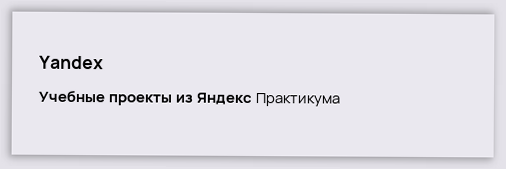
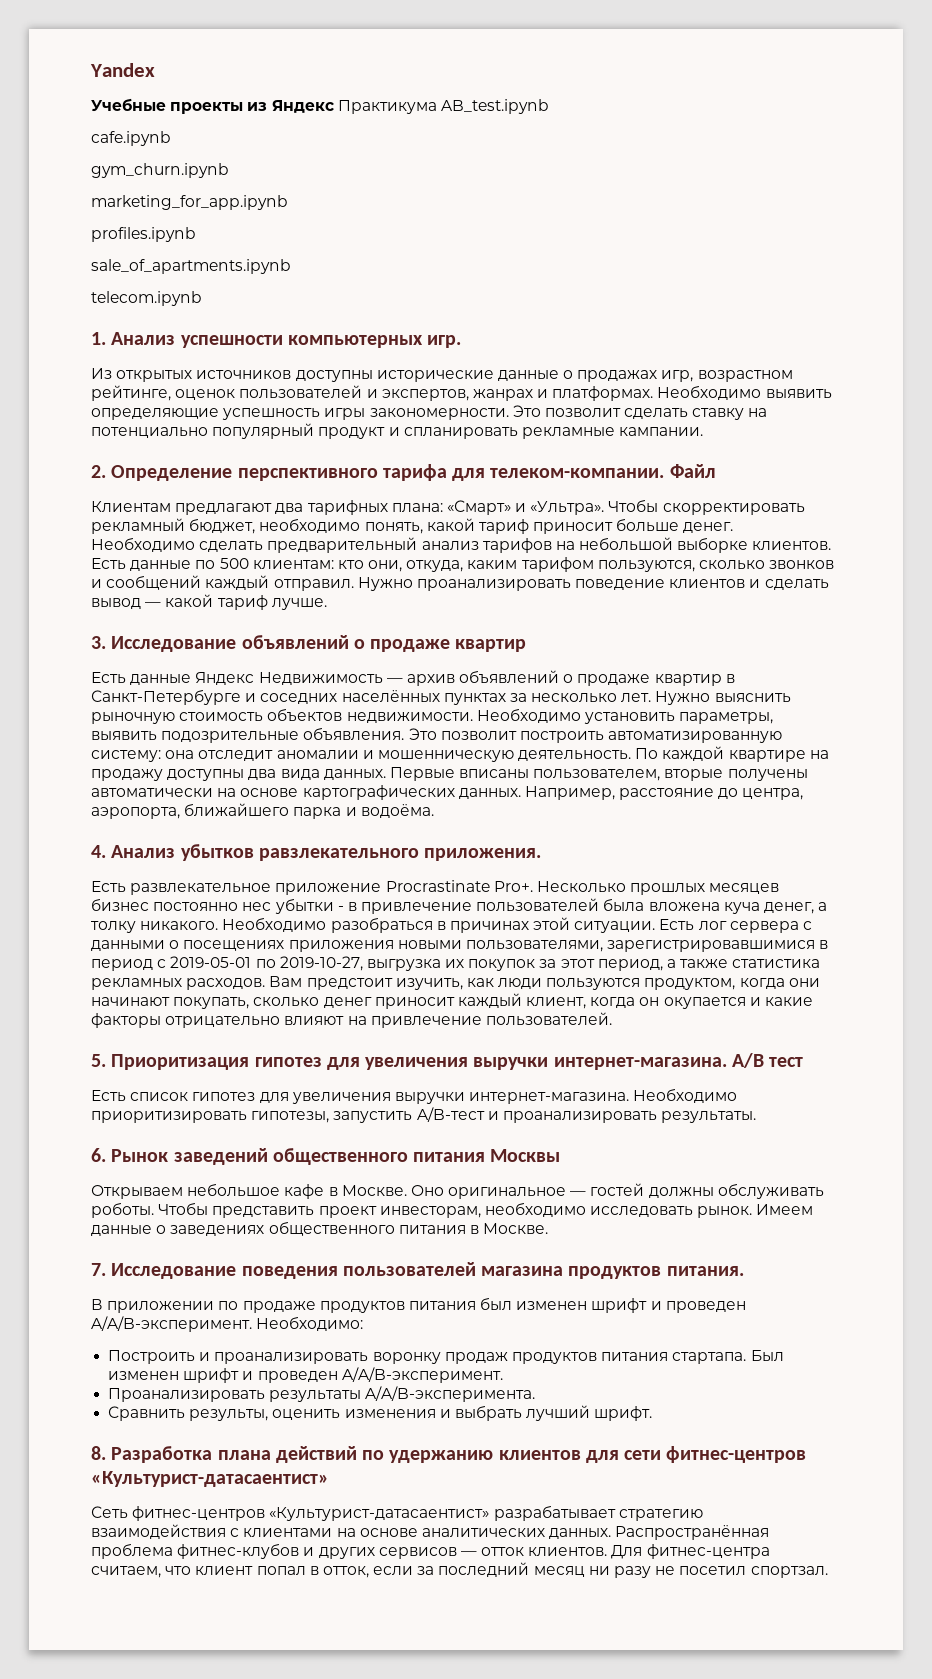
(341, 100) none -> [440,99,549,114] [91,131,171,146] [91,163,229,178] [91,195,288,210] [91,227,196,242] [91,259,291,274] [91,291,202,306] [91,332,462,348] [91,368,793,382] [91,385,832,401] [91,405,768,420] [91,423,704,439] [91,464,716,481] [91,499,805,515] [91,518,734,534] [91,537,832,553] [91,557,835,572] [91,575,829,591] [91,594,327,610] [91,635,527,652] [91,670,735,686] [91,689,791,705] [91,708,774,724] [91,727,783,743] [91,746,829,762] [91,767,808,781] [91,785,804,800] [91,803,434,819] [91,844,542,861] [91,880,780,895] [91,898,828,914] [91,917,813,933] [91,940,829,952] [91,956,821,971] [91,976,820,990] [91,993,814,1009] [91,1012,612,1028] [91,1053,804,1070] [91,1088,738,1104] [91,1107,757,1123] [91,1148,561,1165] [91,1183,824,1199] [91,1202,814,1218] [91,1221,549,1236] [91,1262,744,1279] [91,1297,746,1313] [91,1316,364,1332] [108,1350,784,1364] [108,1367,503,1383] [108,1386,536,1402] [108,1405,653,1421] [91,1446,807,1463] [91,1471,329,1487] [91,1505,703,1521] [91,1524,770,1540] [91,1543,770,1559] [91,1562,828,1578] AB_test.ipynb // cafe.ipynb // gym_churn.ipynb // marketing_for_app.ipynb // profiles.ipynb // sale_of_apartments.ipynb // telecom.ipynb // 1. Анализ успешности компьютерных игр. // Из открытых источников доступны исторические данные о продажах игр, возрастном рейтинге, оценок пользователей и экспертов, жанрах и платформах. Необходимо выявить определяющие успешность игры закономерности. Это позволит сделать ставку на потенциально популярный продукт и спланировать рекламные кампании. // 2. Определение перспективного тарифа для телеком-компании. Файл // Клиентам предлагают два тарифных плана: «Смарт» и «Ультра». Чтобы скорректировать рекламный бюджет, необходимо понять, какой тариф приносит больше денег. Необходимо сделать предварительный анализ тарифов на небольшой выборке клиентов. Есть данные по 500 клиентам: кто они, откуда, каким тарифом пользуются, сколько звонков и сообщений каждый отправил. Нужно проанализировать поведение клиентов и сделать вывод — какой тариф лучше. // 3. Исследование объявлений о продаже квартир // Есть данные Яндекc Недвижимость — архив объявлений о продаже квартир в Санкт-Петербурге и соседних населённых пунктах за несколько лет. Нужно выяснить рыночную стоимость объектов недвижимости. Необходимо установить параметры, выявить подозрительные объявления. Это позволит построить автоматизированную систему: она отследит аномалии и мошенническую деятельность. По каждой квартире на продажу доступны два вида данных. Первые вписаны пользователем, вторые получены автоматически на основе картографических данных. Например, расстояние до центра, аэропорта, ближайшего парка и водоёма. // 4. Анализ убытков равзлекательного приложения. // Есть развлекательное приложение Procrastinate Pro+. Несколько прошлых месяцев бизнес постоянно нес убытки - в привлечение пользователей была вложена куча денег, а толку никакого. Необходимо разобраться в причинах этой ситуации. Есть лог сервера с данными о посещениях приложения новыми пользователями, зарегистрировавшимися в период с 2019-05-01 по 2019-10-27, выгрузка их покупок за этот период, а также статистика рекламных расходов. Вам предстоит изучить, как люди пользуются продуктом, когда они начинают покупать, сколько денег приносит каждый клиент, когда он окупается и какие факторы отрицательно влияют на привлечение пользователей. // 5. Приоритизация гипотез для увеличения выручки интернет-магазина. А/В тест // Есть список гипотез для увеличения выручки интернет-магазина. Необходимо приоритизировать гипотезы, запустить A/B-тест и проанализировать результаты. // 6. Рынок заведений общественного питания Москвы // Открываем небольшое кафе в Москве. Оно оригинальное — гостей должны обслуживать роботы. Чтобы представить проект инвесторам, необходимо исследовать рынок. Имеем данные о заведениях общественного питания в Москве. // 7. Исследование поведения пользователей магазина продуктов питания. // В приложении по продаже продуктов питания был изменен шрифт и проведен A/A/B-эксперимент. Необходимо: // Построить и проанализировать воронку продаж продуктов питания стартапа. Был изменен шрифт и проведен A/A/B-эксперимент. // Проанализировать результаты A/A/B-эксперимента. // Сравнить результы, оценить изменения и выбрать лучший шрифт. // 8. Разработка плана действий по удержанию клиентов для сети фитнес-центров «Культурист-датасаентист» // Сеть фитнес-центров «Культурист-датасаентист» разрабатывает стратегию взаимодействия с клиентами на основе аналитических данных. Распространённая проблема фитнес-клубов и других сервисов — отток клиентов. Для фитнес-центра считаем, что клиент попал в отток, если за последний месяц ни разу не посетил спортзал.

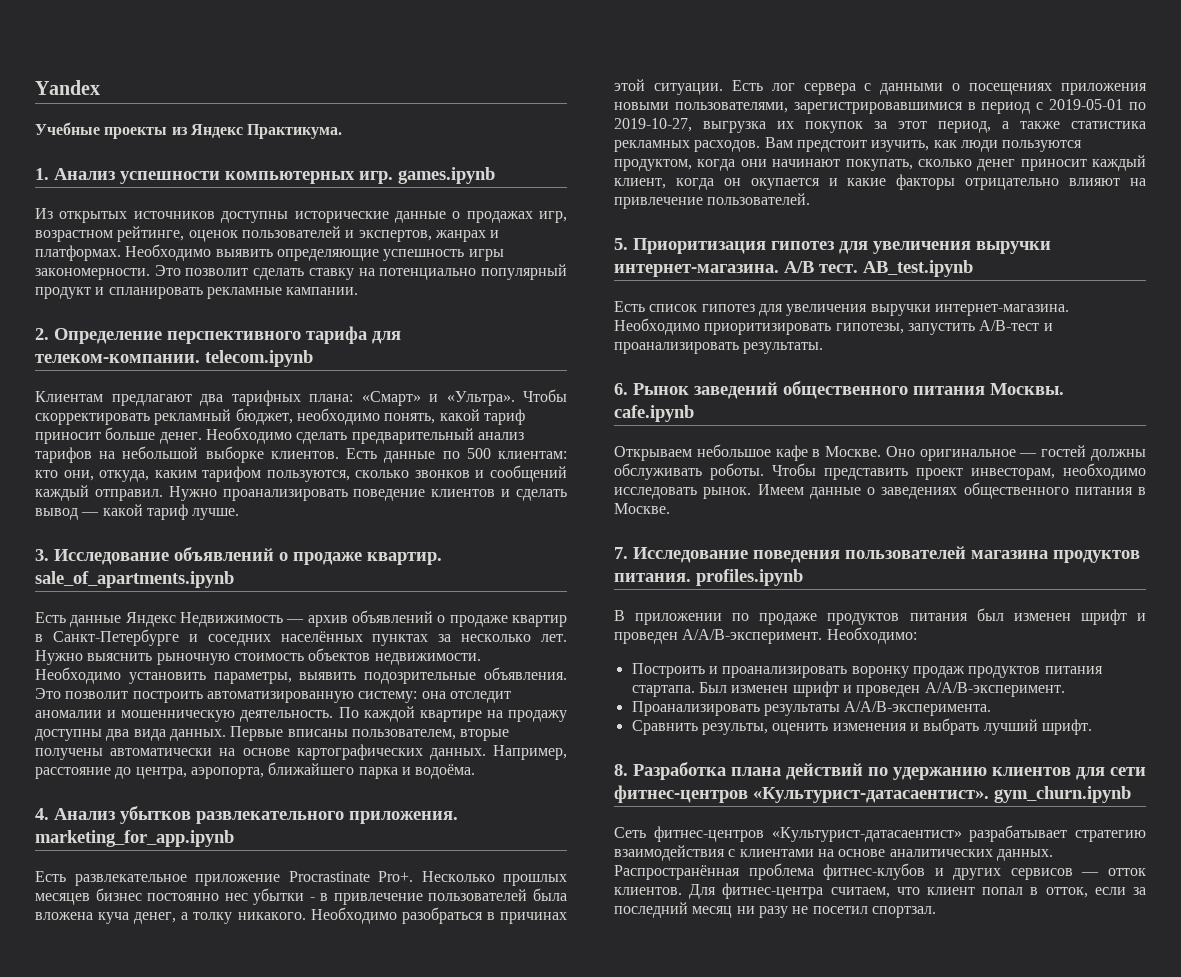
[337,99,549,114] [91,131,171,146] [91,163,229,178] [91,195,288,210] [91,227,196,242] [91,259,291,274] [91,291,202,306] Практикума AB_test.ipynb // cafe.ipynb // gym_churn.ipynb // marketing_for_app.ipynb // profiles.ipynb // sale_of_apartments.ipynb // telecom.ipynb -> [247,124,343,139] Практикума.
(462, 341) none -> [398,167,495,184] games.ipynb
[669,464,716,478] Файл -> [205,350,313,367] telecom.ipynb
[455,639,527,652] квартир -> [367,552,442,565] [35,571,234,588] квартир. sale_of_apartments.ipynb
[258,848,419,861] равзлекательного -> [196,811,344,824] развлекательного
(542, 854) none -> [35,830,234,847] marketing_for_app.ipynb
[769,1057,804,1067] тест -> [819,260,973,277] тест. AB_test.ipynb
[490,1149,561,1162] Москвы -> [990,383,1064,395] [614,405,694,422] Москвы. cafe.ipynb
(744, 1271) none -> [696,569,803,586] profiles.ipynb
[91,1471,329,1487] «Культурист-датасаентист» -> [753,786,1131,803] «Культурист-датасаентист». gym_churn.ipynb

